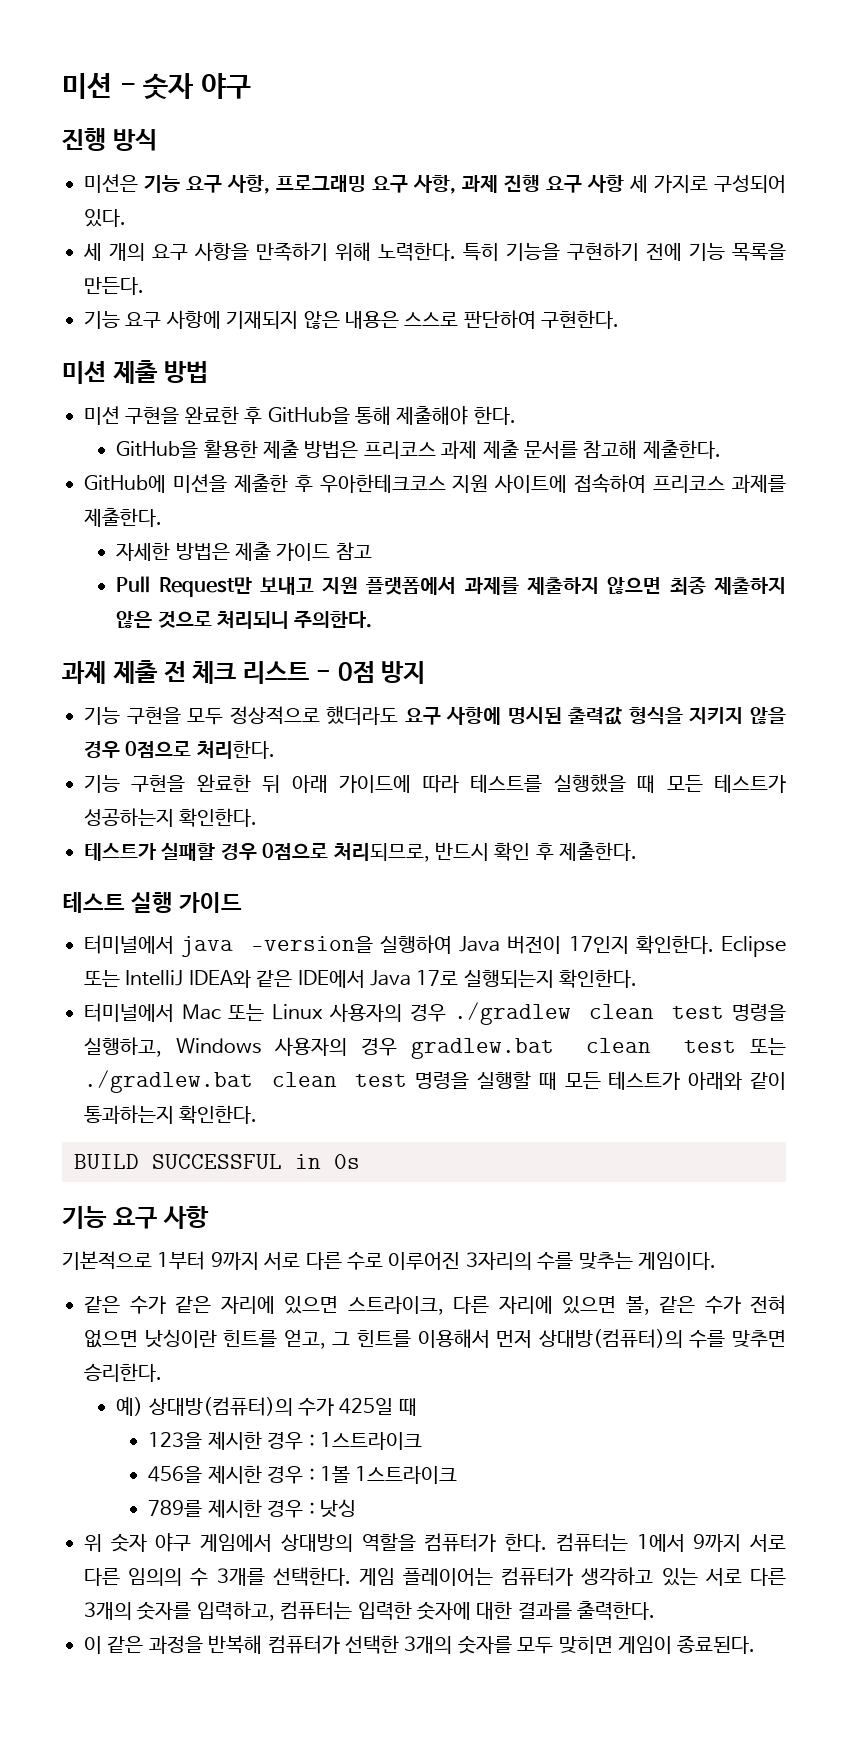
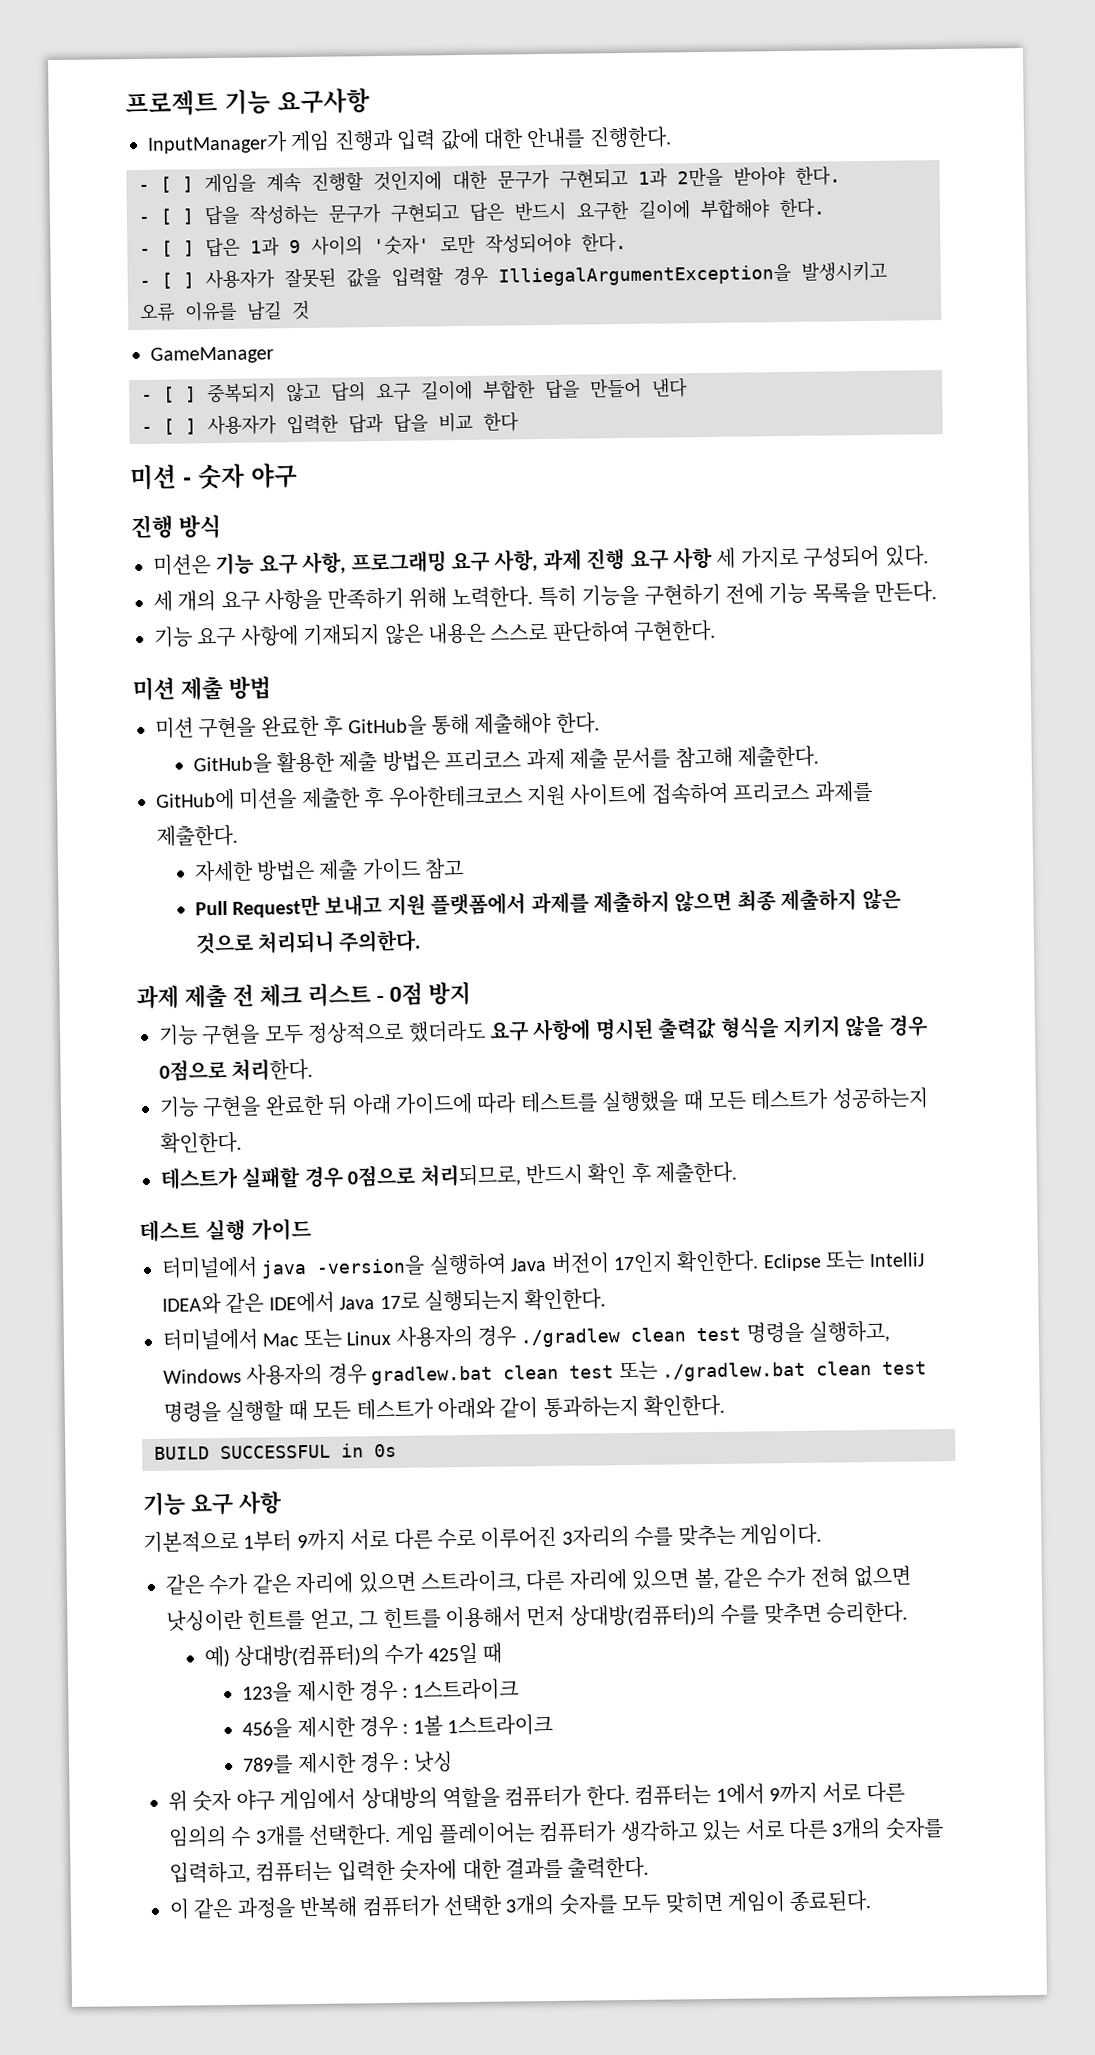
(62, 86) none -> [125,88,370,117] [147,126,672,154] [138,165,841,194] [138,197,825,226] [139,231,627,258] [139,261,887,290] [139,299,310,322] [150,346,274,364] [141,377,688,404] [141,411,519,436] 프로젝트 기능 요구사항 // InputManager가 게임 진행과 입력 값에 대한 안내를 진행한다. // - [ ] 게임을 계속 진행할 것인지에 대한 문구가 구현되고 1과 2만을 받아야 한다. // - [ ] 답을 작성하는 문구가 구현되고 답은 반드시 요구한 길이에 부합해야 한다. // - [ ] 답은 1과 9 사이의 '숫자' 로만 작성되어야 한다. // - [ ] 사용자가 잘못된 값을 입력할 경우 IlliegalArgumentException을 발생시키고 오류 이유를 남길 것 // GameManager // - [ ] 중복되지 않고 답의 요구 길이에 부합한 답을 만들어 낸다 // - [ ] 사용자가 입력한 답과 답을 비교 한다 //

